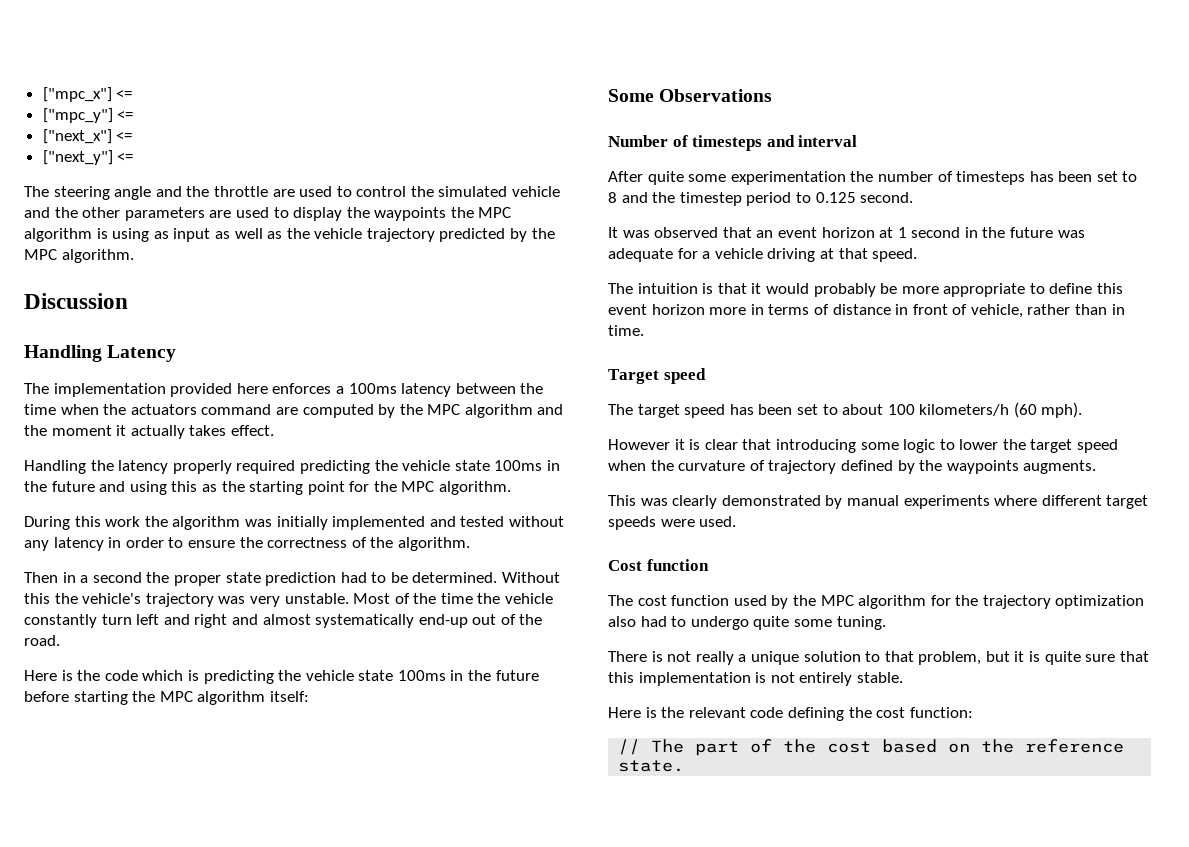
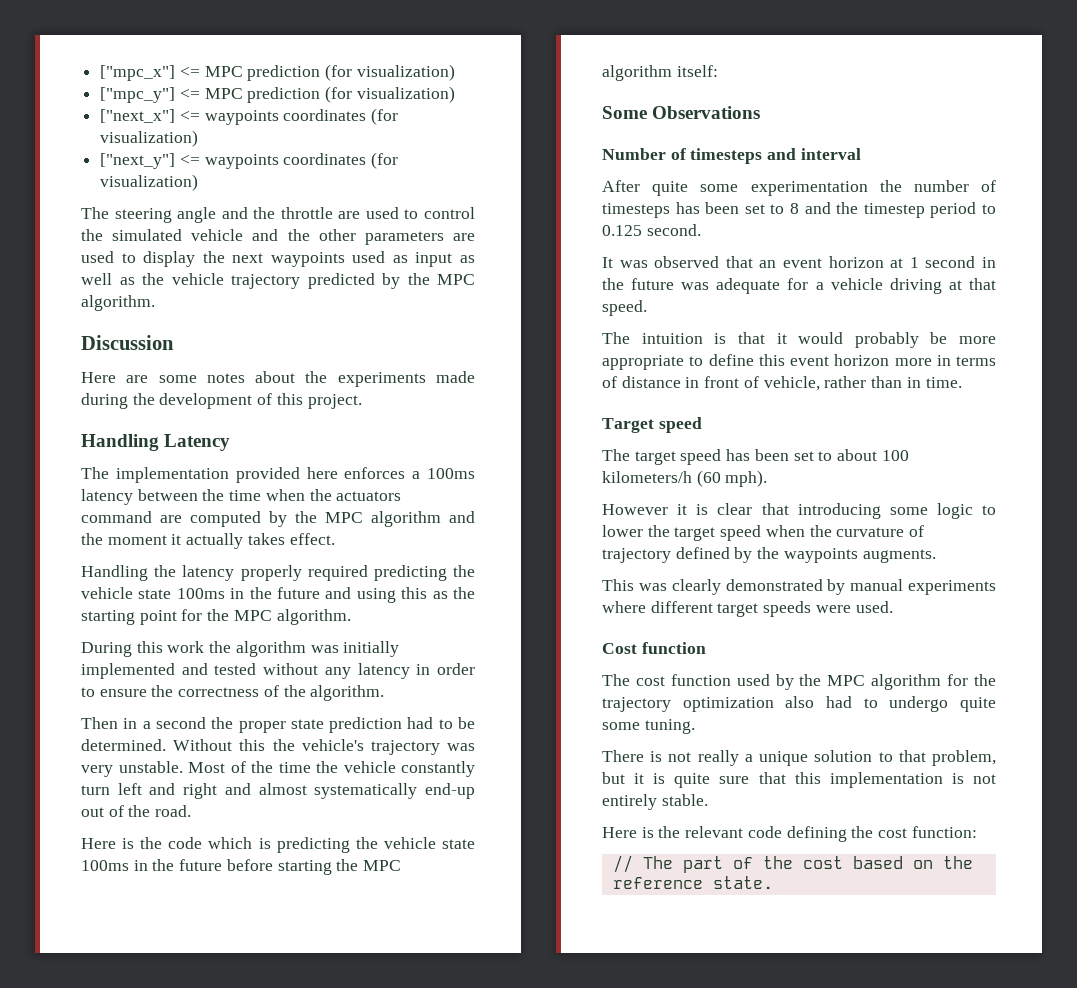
[42,108,134,123] [42,129,133,144] [42,150,134,165] // ["mpc_y"] <= // ["next_x"] <= // ["next_y"] <= -> [204,64,455,81] [100,86,455,103] [100,108,399,125] [100,130,199,147] [100,152,399,169] [100,174,199,191] MPC prediction (for visualization) // ["mpc_y"] <= MPC prediction (for visualization) // ["next_x"] <= waypoints coordinates (for visualization) // ["next_y"] <= waypoints coordinates (for visualization)
[374,207,512,221] [24,228,150,242] waypoints the MPC algorithm is using -> [232,251,386,267] next waypoints used
(128, 301) none -> [81,371,475,387] [81,393,362,409] // Here are some notes about the experiments made during the development of this project.

